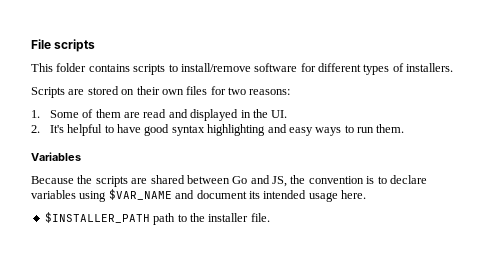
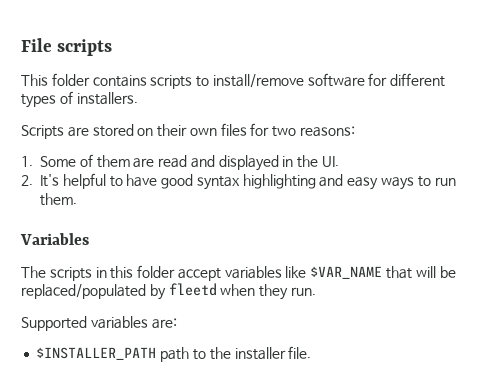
[31,175,427,187] [31,189,366,202] Because the scripts are shared between Go and JS, the convention is to declare variables using $VAR_NAME and document its intended usage here. -> [21,265,456,281] [21,283,316,300] [21,316,177,331] The scripts in this folder accept variables like $VAR_NAME that will be replaced/populated by fleetd when they run. // Supported variables are:

